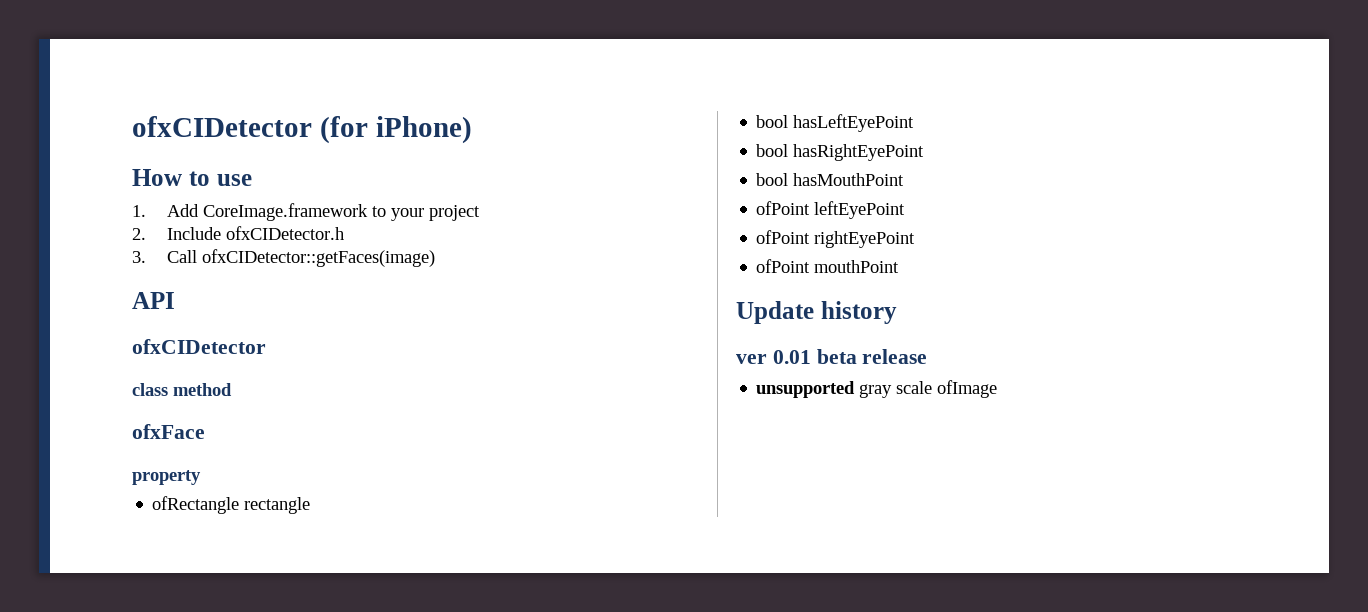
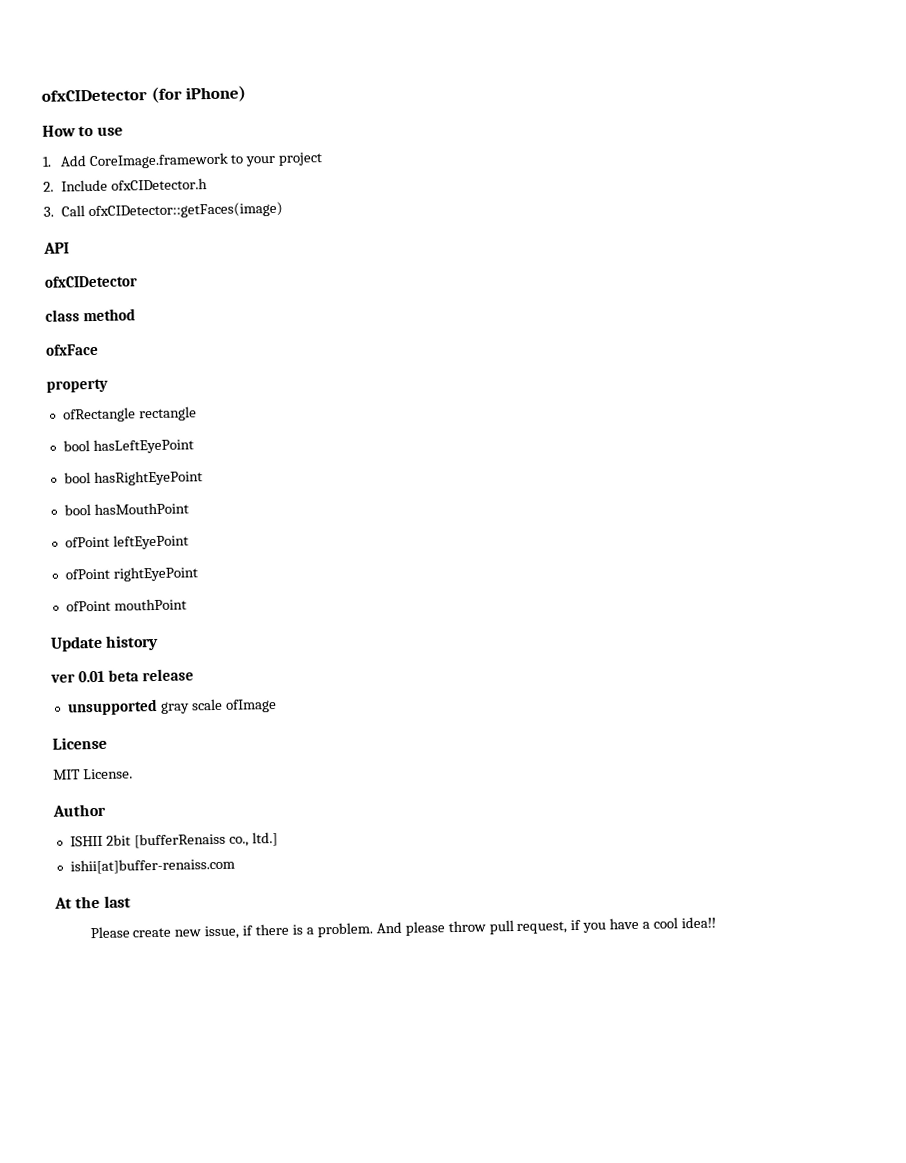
(998, 389) none -> [52,736,107,750] [53,768,133,780] [52,803,106,817] [69,831,278,849] [69,857,235,875] [54,895,131,909] [89,916,716,940] // License // MIT License. // Author // ISHII 2bit [bufferRenaiss co., ltd.] // ishii[at]buffer-renaiss.com // At the last // Please create new issue, if there is a problem. And please throw pull request, if you have a cool idea!!

